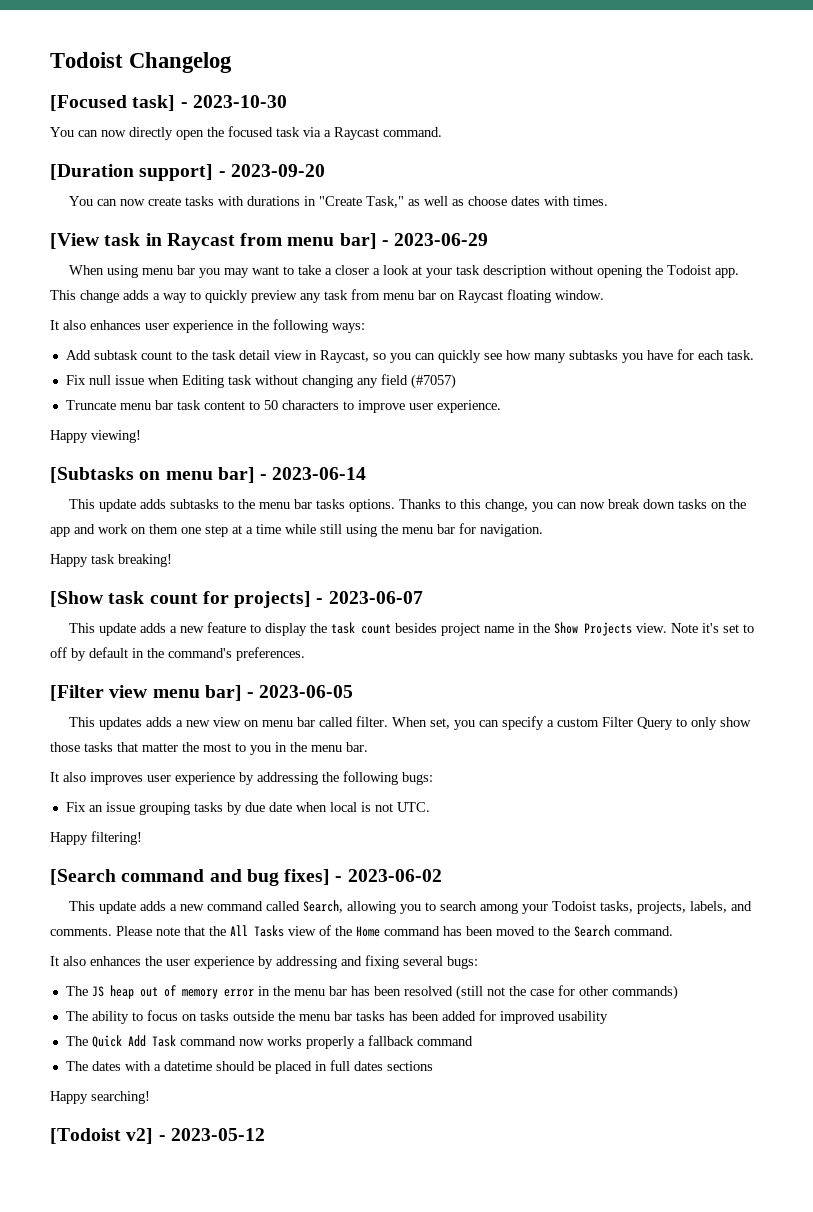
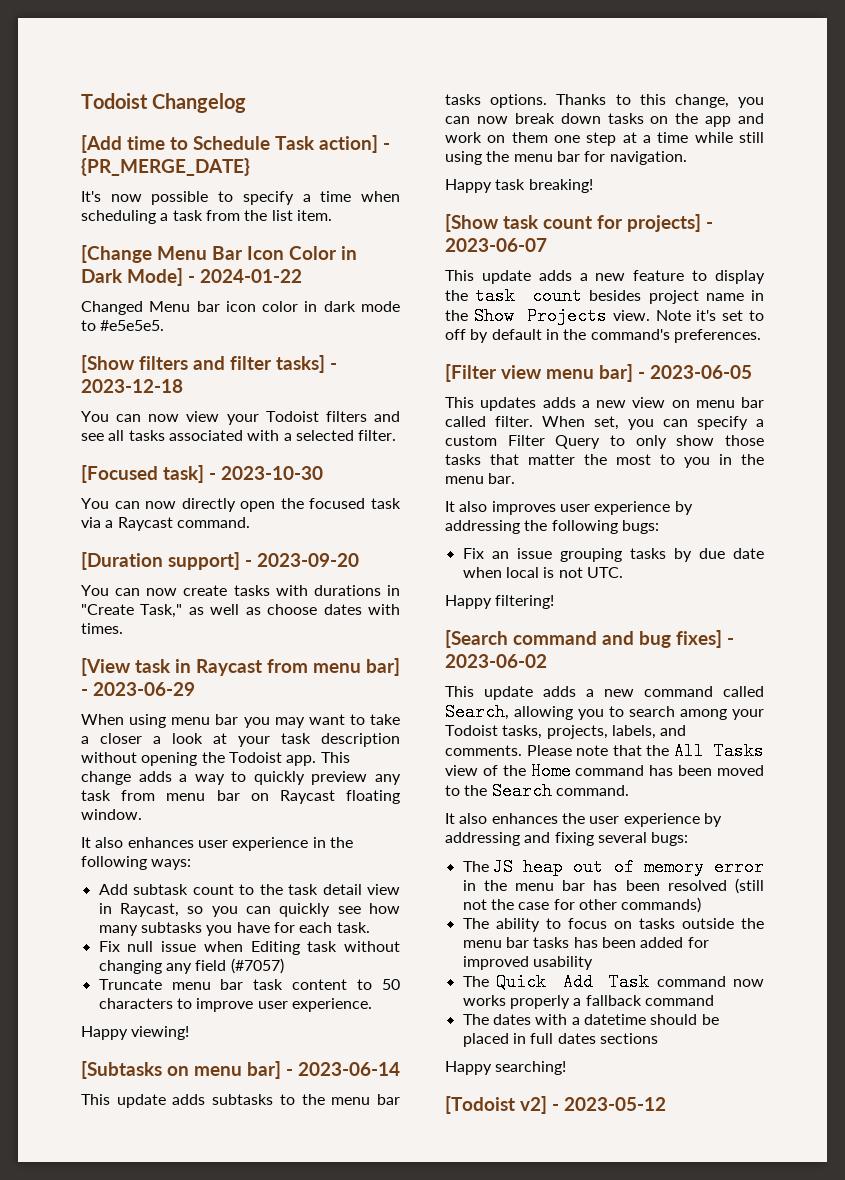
(233, 62) none -> [81,135,390,153] [81,158,250,176] [81,191,401,205] [81,210,332,224] [81,245,357,263] [81,268,302,286] [81,301,400,315] [81,320,165,331] [81,355,337,373] [81,379,183,393] [81,411,400,425] [81,430,397,441] // [Add time to Schedule Task action] - {PR_MERGE_DATE} // It's now possible to specify a time when scheduling a task from the list item. // [Change Menu Bar Icon Color in Dark Mode] - 2024-01-22 // Changed Menu bar icon color in dark mode to #e5e5e5. // [Show filters and filter tasks] - 2023-12-18 // You can now view your Todoist filters and see all tasks associated with a selected filter.

